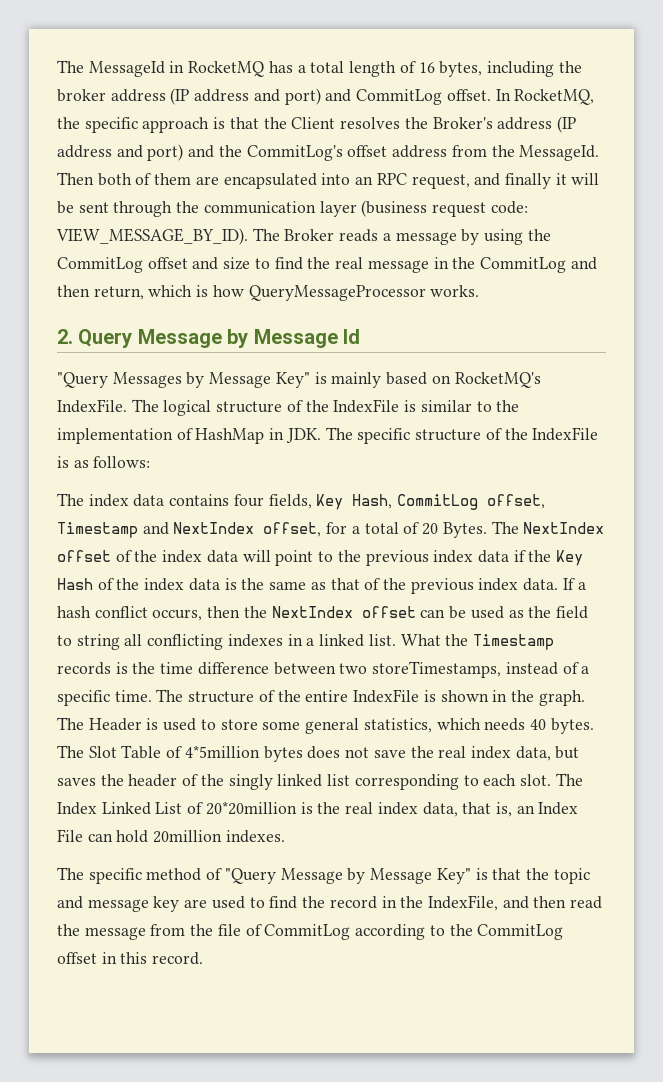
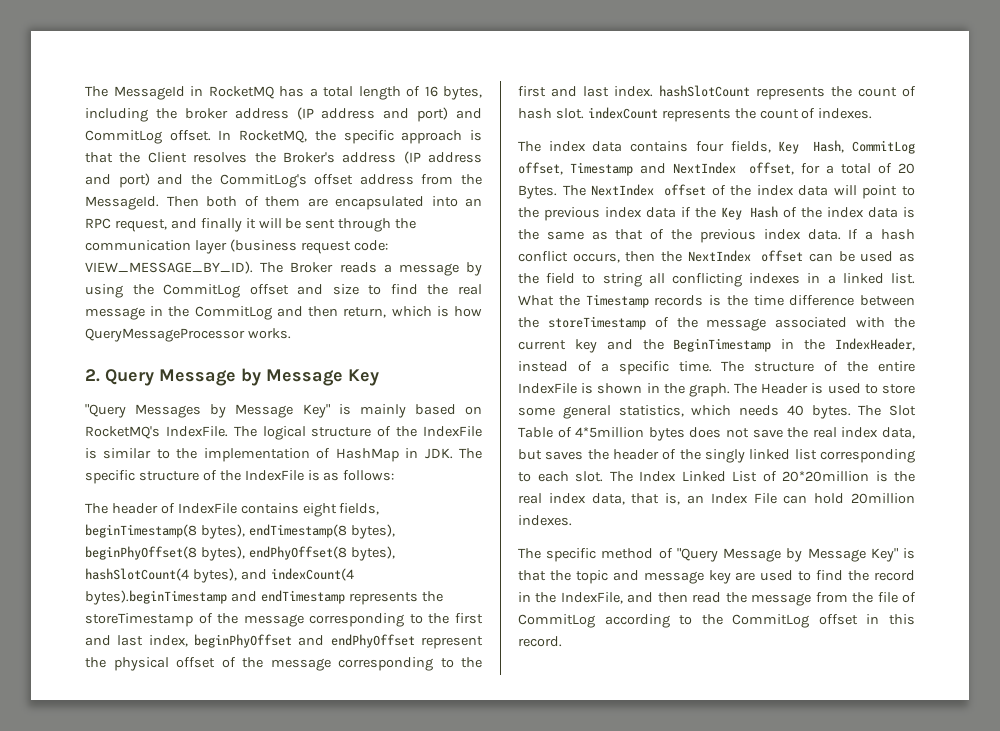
[343,329,360,344] Id -> [348,369,379,386] Key
(151, 462) none -> [85,503,380,517] [85,524,395,539] [85,546,395,561] [85,568,354,583] [85,590,443,605] [85,613,483,627] [85,634,483,649] [85,657,482,671] [518,85,916,100] [518,107,873,122] // The header of IndexFile contains eight fields, beginTimestamp(8 bytes), endTimestamp(8 bytes), beginPhyOffset(8 bytes), endPhyOffset(8 bytes), hashSlotCount(4 bytes), and indexCount(4 bytes).beginTimestamp and endTimestamp represents the storeTimestamp of the message corresponding to the first and last index, beginPhyOffset and endPhyOffset represent the physical offset of the message corresponding to the first and last index. hashSlotCount represents the count of hash slot. indexCount represents the count of indexes.
[339,661,502,678] two storeTimestamps, -> [518,316,915,331] [518,338,915,353] the storeTimestamp of the message associated with the current key and the BeginTimestamp in the IndexHeader,

